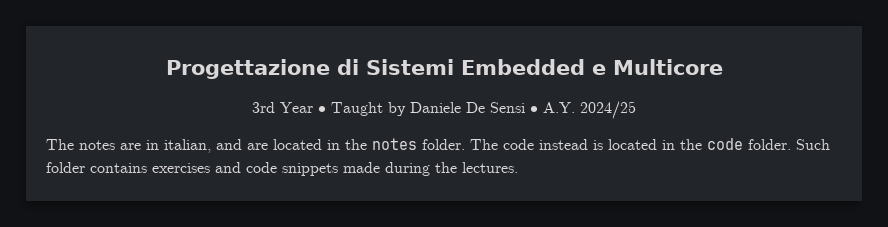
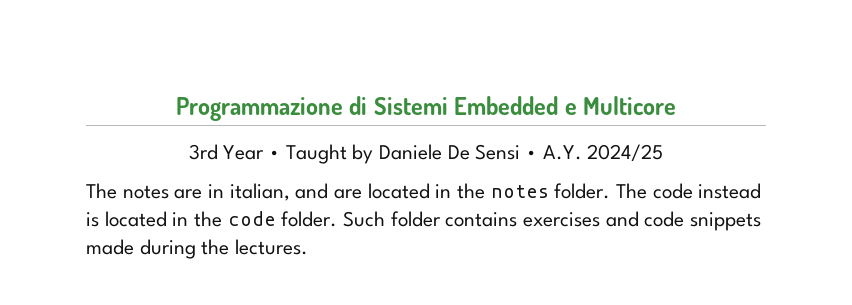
[165,59,330,79] Progettazione -> [175,97,343,121] Programmazione

